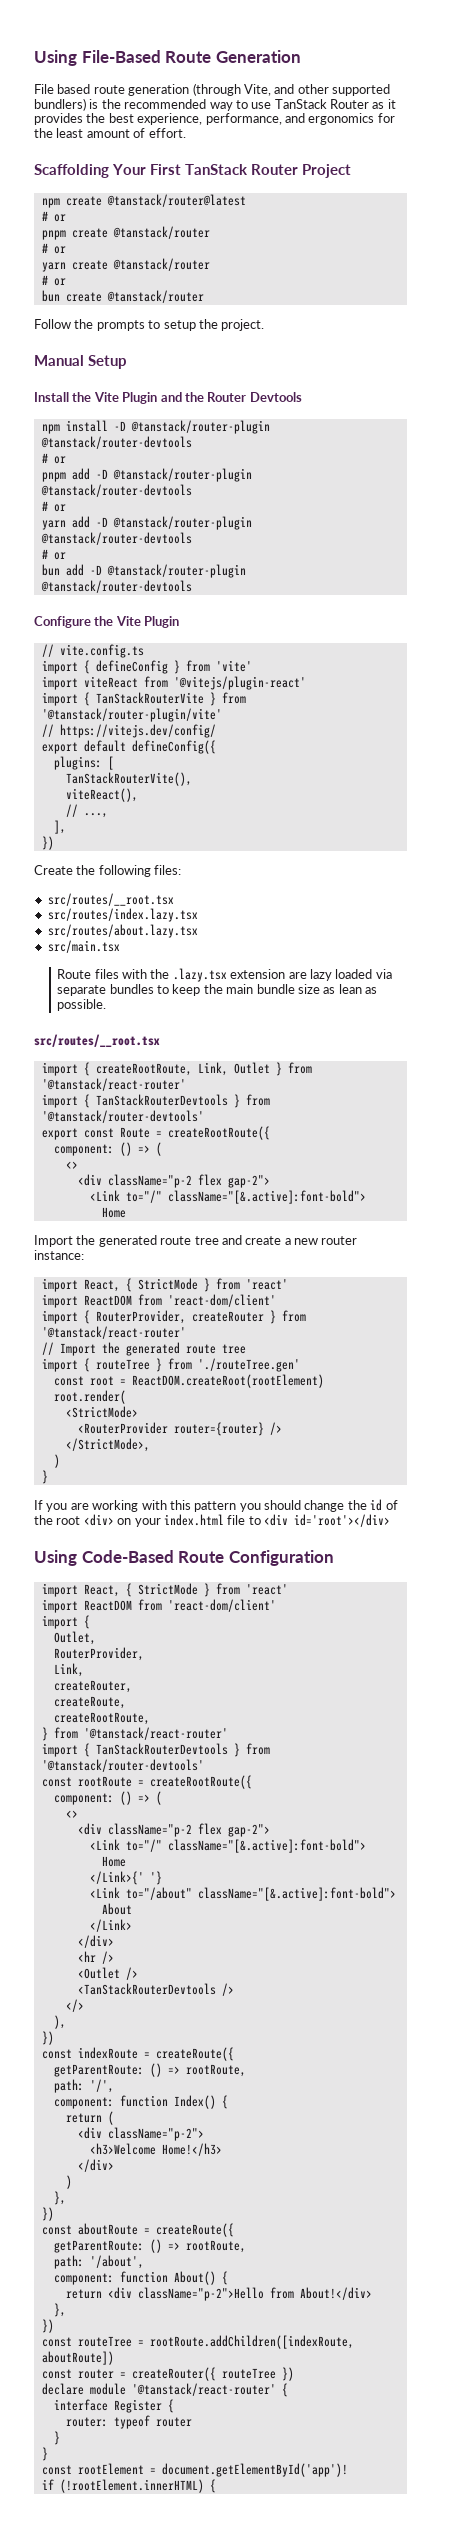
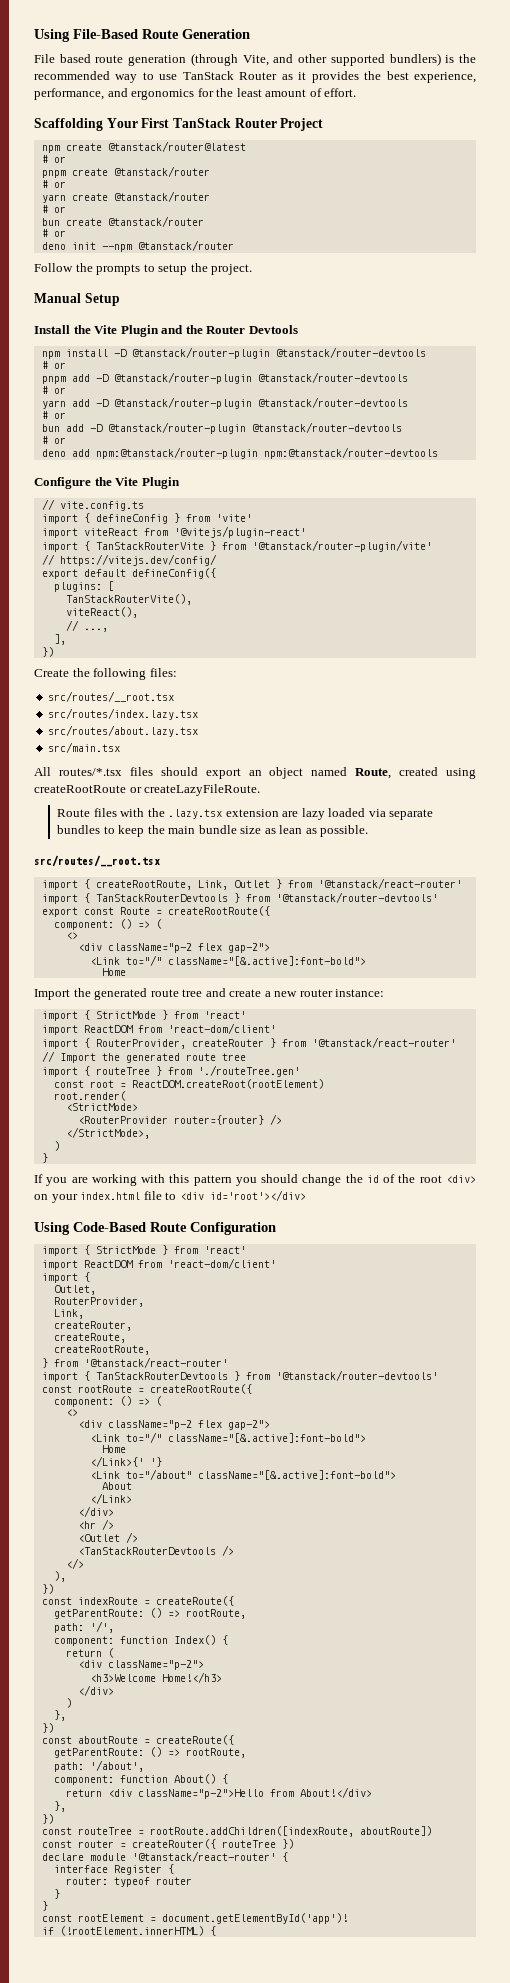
(204, 296) none -> [41,229,66,237] [41,240,234,252] // # or // deno init --npm @tanstack/router
(192, 586) none -> [41,436,66,444] [41,447,438,459] // # or // deno add npm:@tanstack/router-plugin npm:@tanstack/router-devtools
(120, 946) none -> [34,767,476,779] [34,784,261,796] // All routes/*.tsx files should export an object named Route, created using createRootRoute or createLazyFileRoute.
[83,1279,120,1292] React, -> (78, 1016) none
[83,1584,120,1597] React, -> (78, 1251) none

